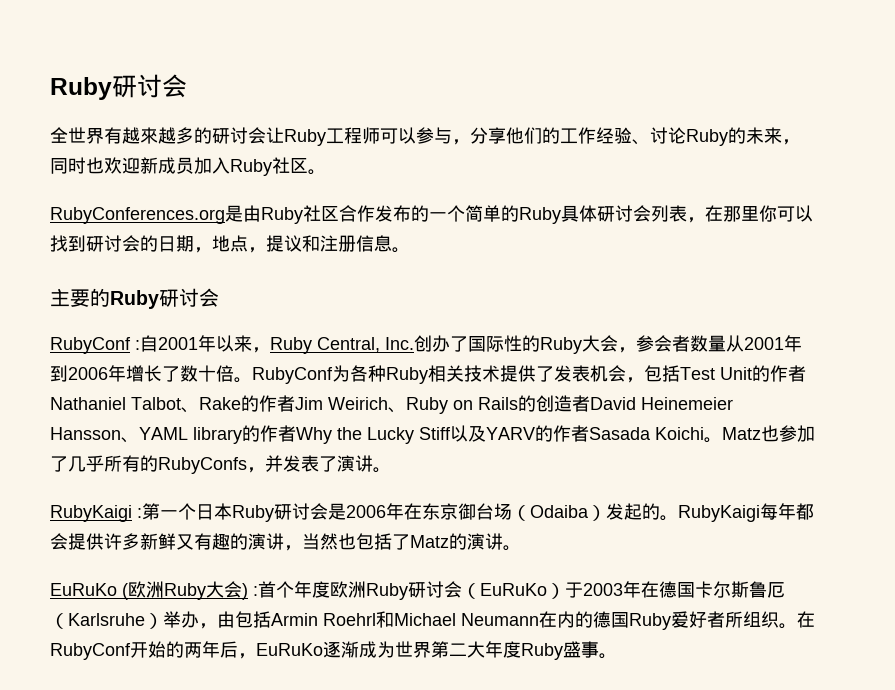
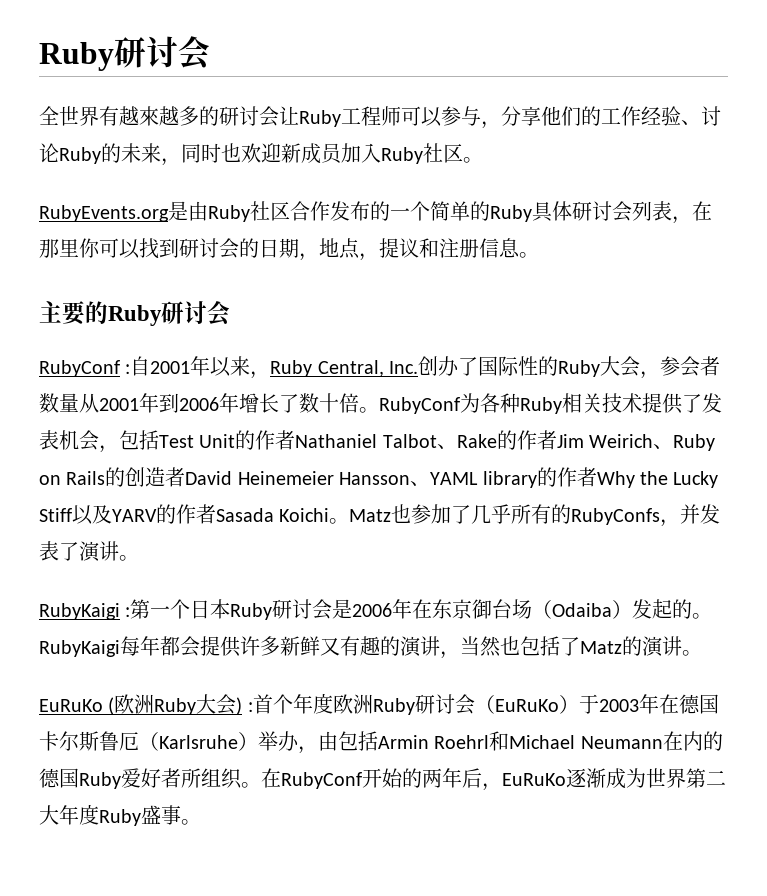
[50,207,225,224] RubyConferences.org -> [39,205,169,222] RubyEvents.org

